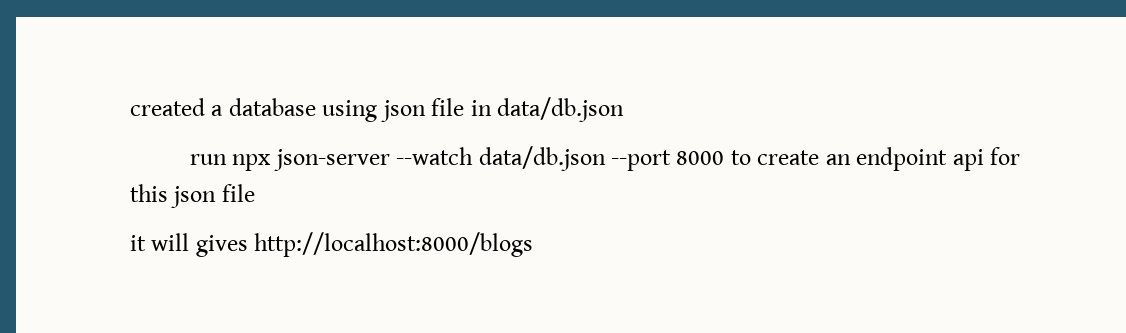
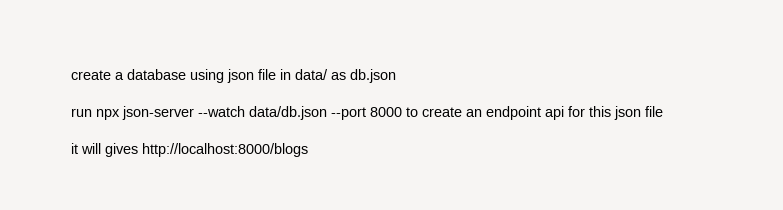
[130,98,205,116] created -> [71,70,111,80] create
[497,97,625,122] data/db.json -> [295,69,396,83] data/ as db.json

